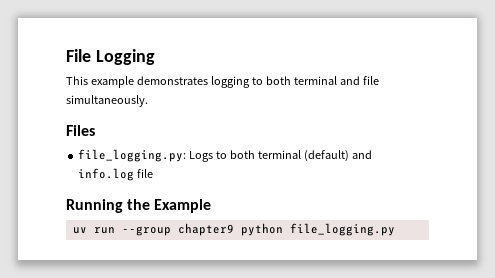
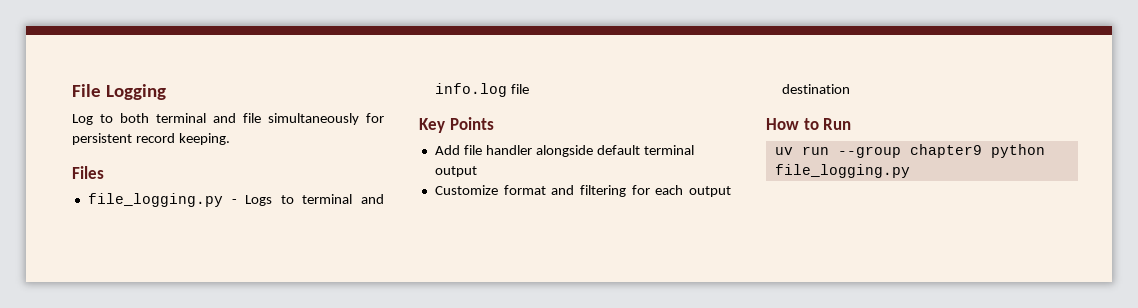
[66,76,250,88] This example demonstrates logging -> [72,114,93,125] Log
[66,95,148,107] [66,125,95,136] [78,149,372,162] [78,168,154,181] [66,199,212,213] simultaneously. // Files // file_logging.py: Logs to both terminal (default) and info.log file // Running the Example -> [268,113,384,125] [72,133,230,145] [72,166,104,179] [87,193,385,207] [434,83,529,97] [419,117,494,133] [434,145,694,157] [434,166,477,177] [434,185,731,197] [781,84,850,94] [766,118,852,130] simultaneously for persistent record keeping. // Files // file_logging.py - Logs to terminal and info.log file // Key Points // Add file handler alongside default terminal output // Customize format and filtering for each output destination // How to Run

